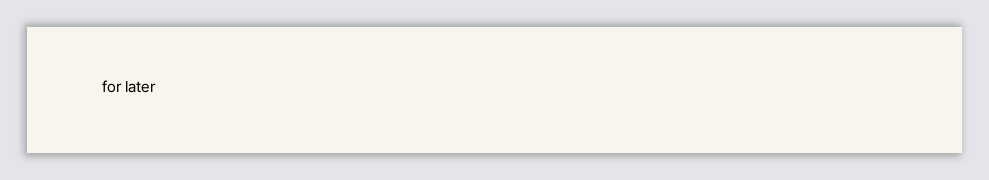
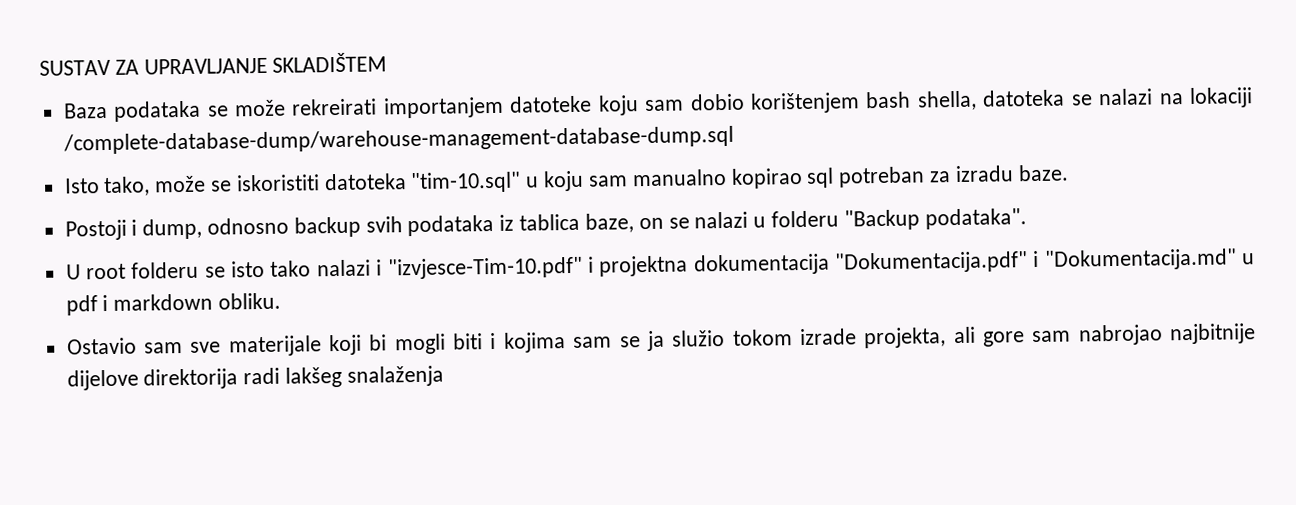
[102,80,157,93] for later -> [39,52,388,76] [63,87,1253,122] [62,125,734,155] [63,164,1069,197] [64,208,1027,241] [65,248,1255,280] [65,292,282,316] [66,323,1257,357] [66,365,444,391] SUSTAV ZA UPRAVLJANJE SKLADIŠTEM // Baza podataka se može rekreirati importanjem datoteke koju sam dobio korištenjem bash shella, datoteka se nalazi na lokaciji /complete-database-dump/warehouse-management-database-dump.sql // Isto tako, može se iskoristiti datoteka "tim-10.sql" u koju sam manualno kopirao sql potreban za izradu baze. // Postoji i dump, odnosno backup svih podataka iz tablica baze, on se nalazi u folderu "Backup podataka". // U root folderu se isto tako nalazi i "izvjesce-Tim-10.pdf" i projektna dokumentacija "Dokumentacija.pdf" i "Dokumentacija.md" u pdf i markdown obliku. // Ostavio sam sve materijale koji bi mogli biti i kojima sam se ja služio tokom izrade projekta, ali gore sam nabrojao najbitnije dijelove direktorija radi lakšeg snalaženja

